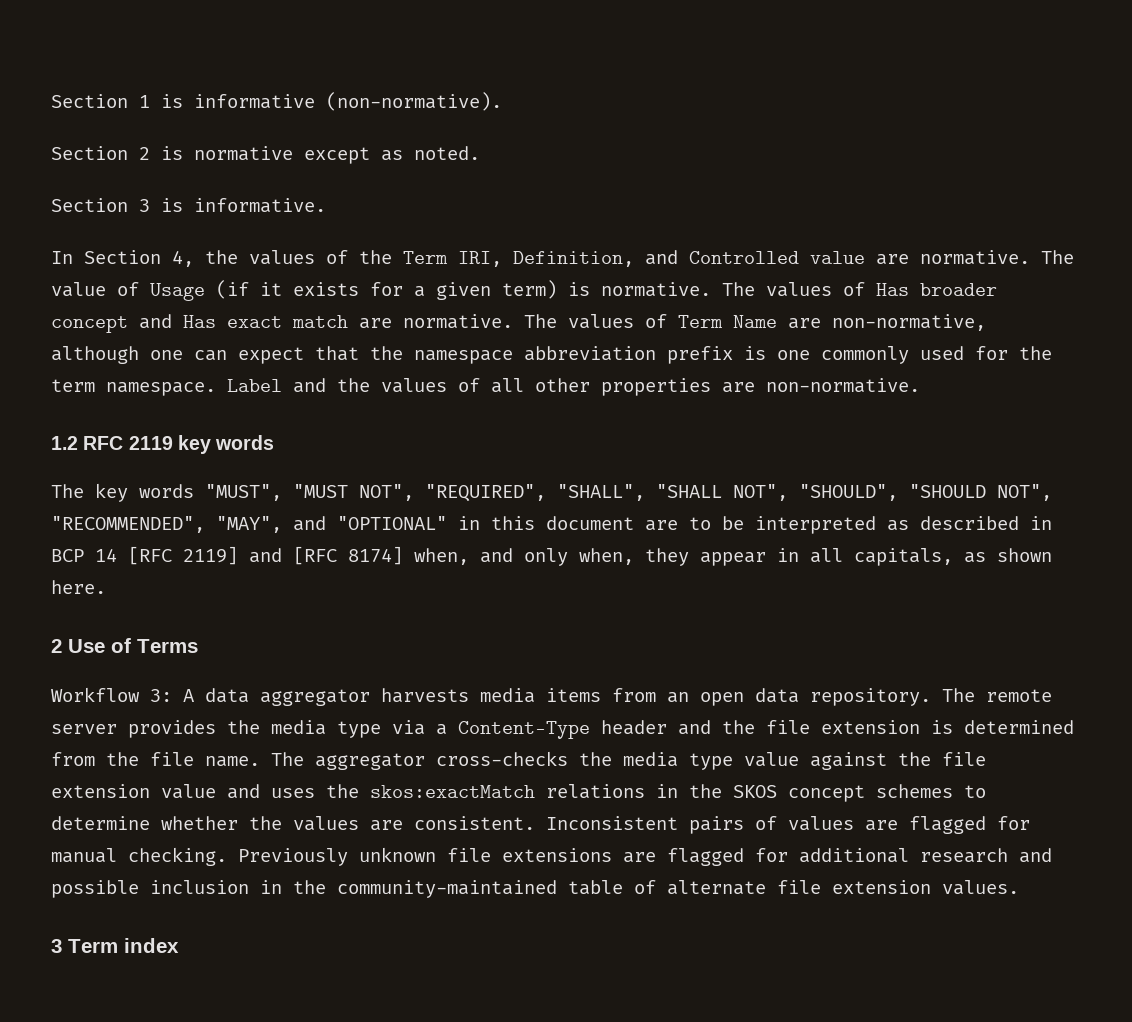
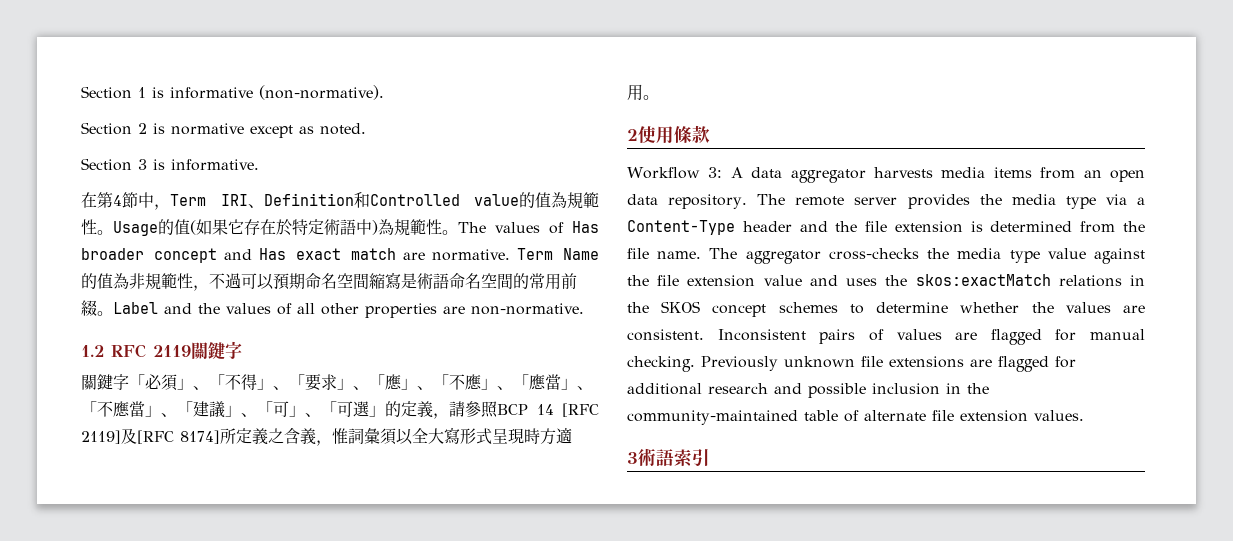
[51,250,1074,267] [51,280,711,301] In Section 4, the values of the Term IRI, Definition, and Controlled value are normative. The value of Usage (if it exists for a given term) is normative. -> [81,192,599,210] [81,219,458,236] 在第4節中，Term IRI、Definition和Controlled value的值為規範性。Usage的值(如果它存在於特定術語中)為規範性。
[524,314,986,331] [51,346,1052,364] [51,379,216,396] The values of Term Name are non-normative, although one can expect that the namespace abbreviation prefix is one commonly used for the term namespace. -> [516,248,599,260] [81,272,577,291] [81,300,113,316] Term Name的值為非規範性，不過可以預期命名空間縮寫是術語命名空間的常用前綴。
[177,435,275,454] [51,483,1052,502] [51,516,1052,534] key words // The key words "MUST", "MUST NOT", "REQUIRED", "SHALL", "SHALL NOT", "SHOULD", "SHOULD NOT", "RECOMMENDED", "MAY", and "OPTIONAL" in this document are to be interpreted as described in -> [191,341,242,360] [81,374,593,391] [81,401,498,419] 關鍵字 // 關鍵字「必須」、「不得」、「要求」、「應」、「不應」、「應當」、「不應當」、「建議」、「可」、「可選」的定義，請參照
[249,548,282,563] and -> [121,428,137,444] 及
[414,548,1052,566] [51,580,106,594] [51,638,198,653] when, and only when, they appear in all capitals, as shown here. // 2 Use of Terms -> [220,427,572,446] [627,84,659,101] [627,125,710,144] 所定義之含義，惟詞彙須以全大寫形式呈現時方適用。 // 2使用條款
[68,938,179,953] Term index -> [638,448,710,467] 術語索引

